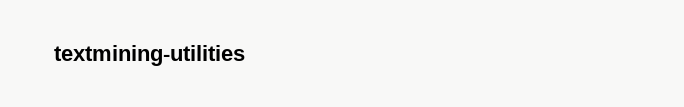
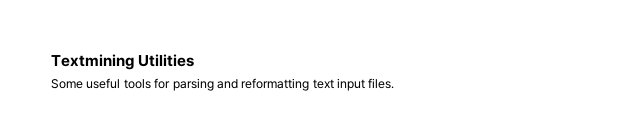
[54,45,245,66] textmining-utilities -> [51,54,195,70] [51,78,395,91] Textmining Utilities // Some useful tools for parsing and reformatting text input files.

